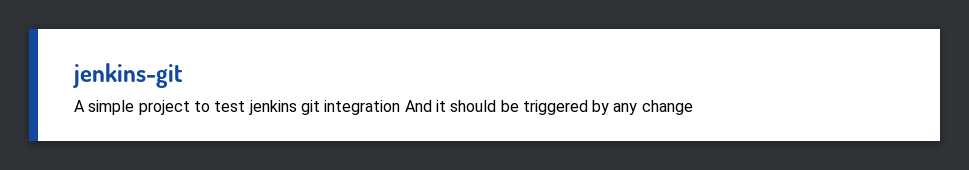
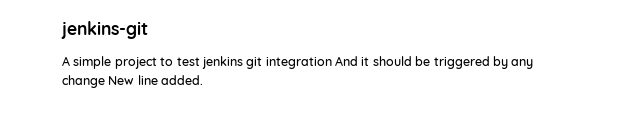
(693, 107) none -> [108,75,204,85] New line added.

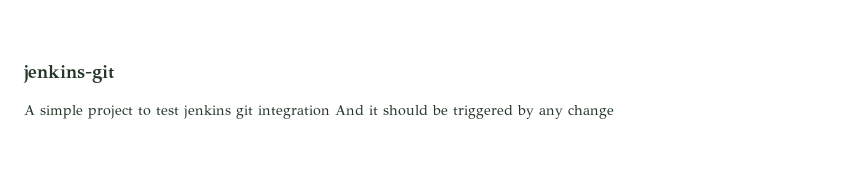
[108,75,204,85] New line added. -> (614, 112) none

